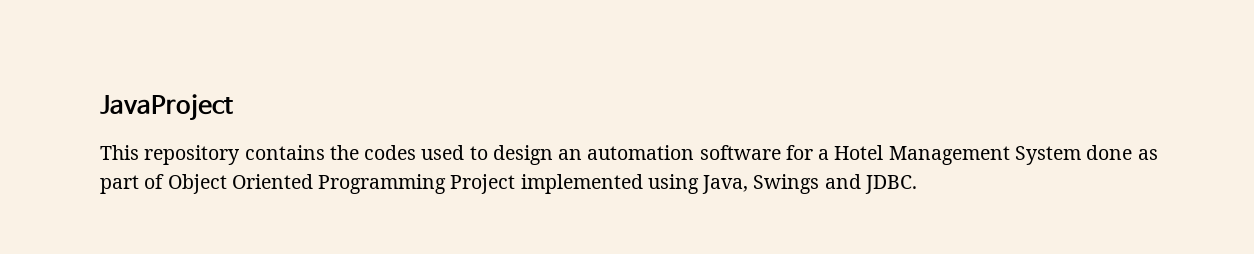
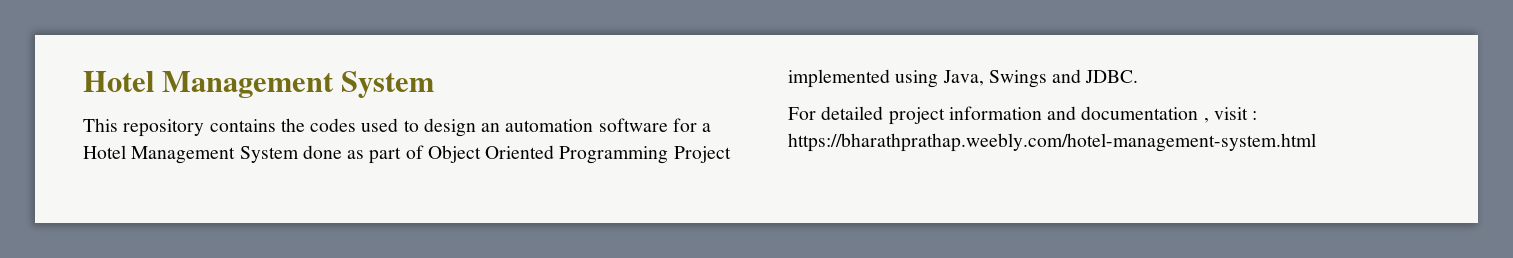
[100,94,233,121] JavaProject -> [83,71,435,98] Hotel Management System
(917, 184) none -> [788,106,1258,125] [788,133,1316,152] // For detailed project information and documentation , visit : https://bharathprathap.weebly.com/hotel-management-system.html

